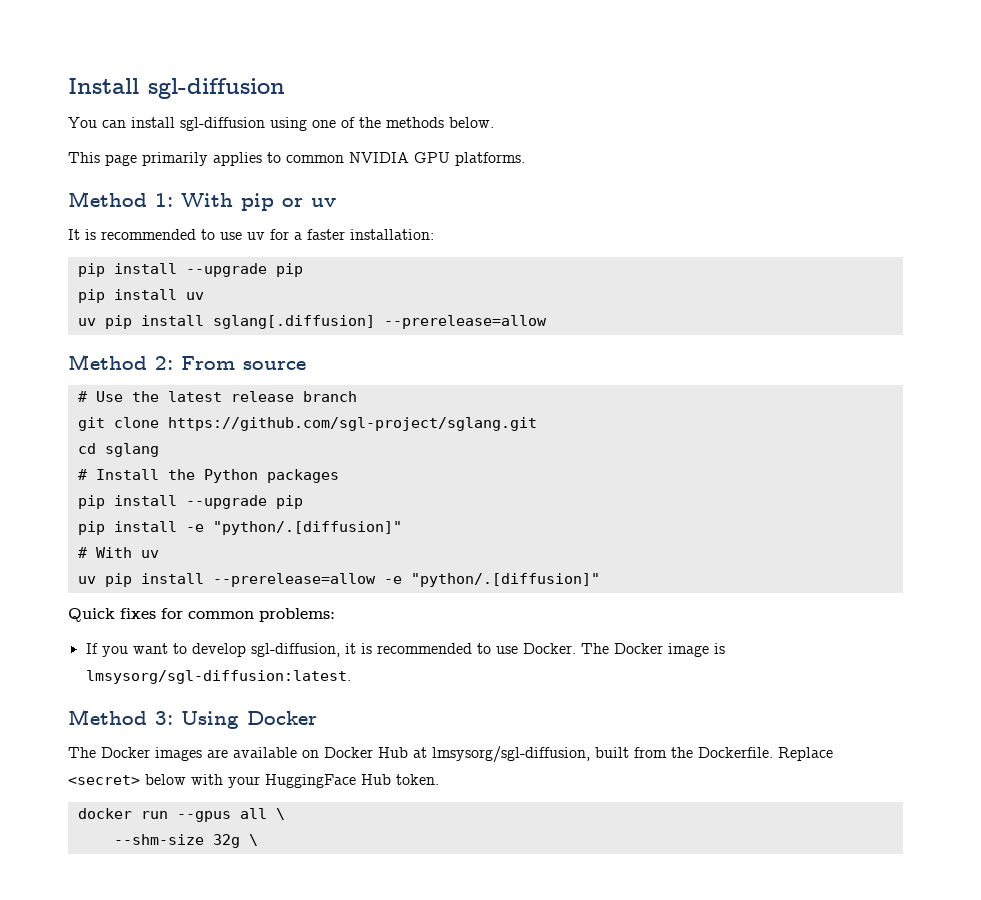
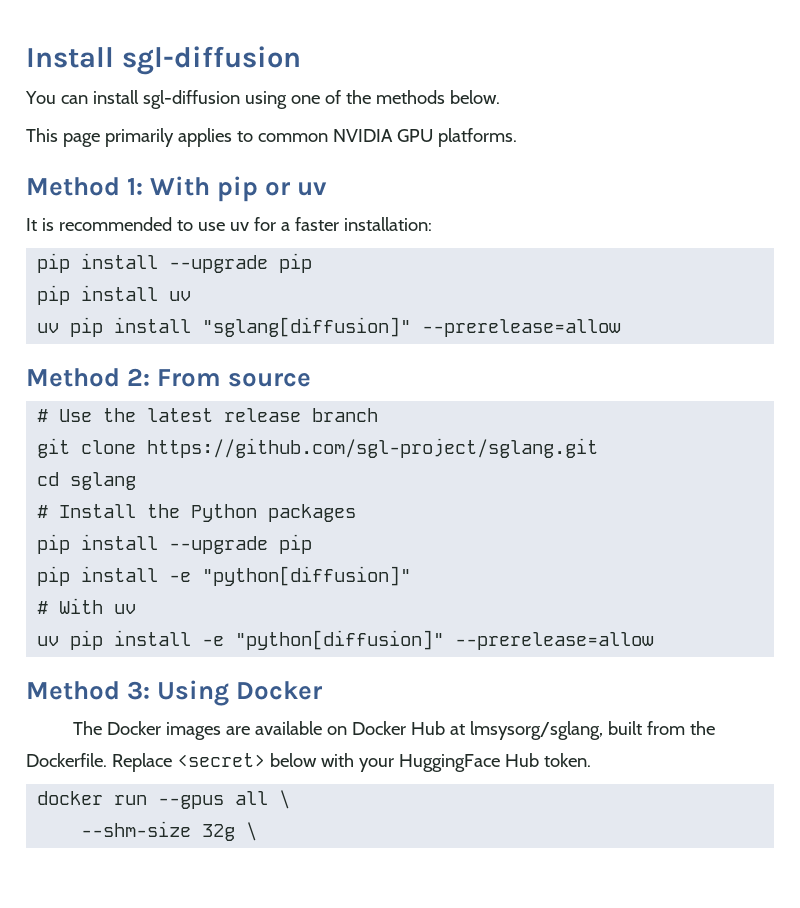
[212,315,375,329] sglang[.diffusion] -> [202,317,412,337] "sglang[diffusion]"
[212,521,402,535] "python/.[diffusion]" -> [202,566,412,586] "python[diffusion]"
[212,573,600,587] [68,608,335,622] [85,643,725,657] [85,670,351,684] --prerelease=allow -e "python/.[diffusion]" // Quick fixes for common problems: // If you want to develop sgl-diffusion, it is recommended to use Docker. The Docker image is lmsysorg/sgl-diffusion:latest. -> [202,630,655,650] -e "python[diffusion]" --prerelease=allow
[432,746,590,763] lmsysorg/sgl-diffusion, -> [470,721,604,740] lmsysorg/sglang,

